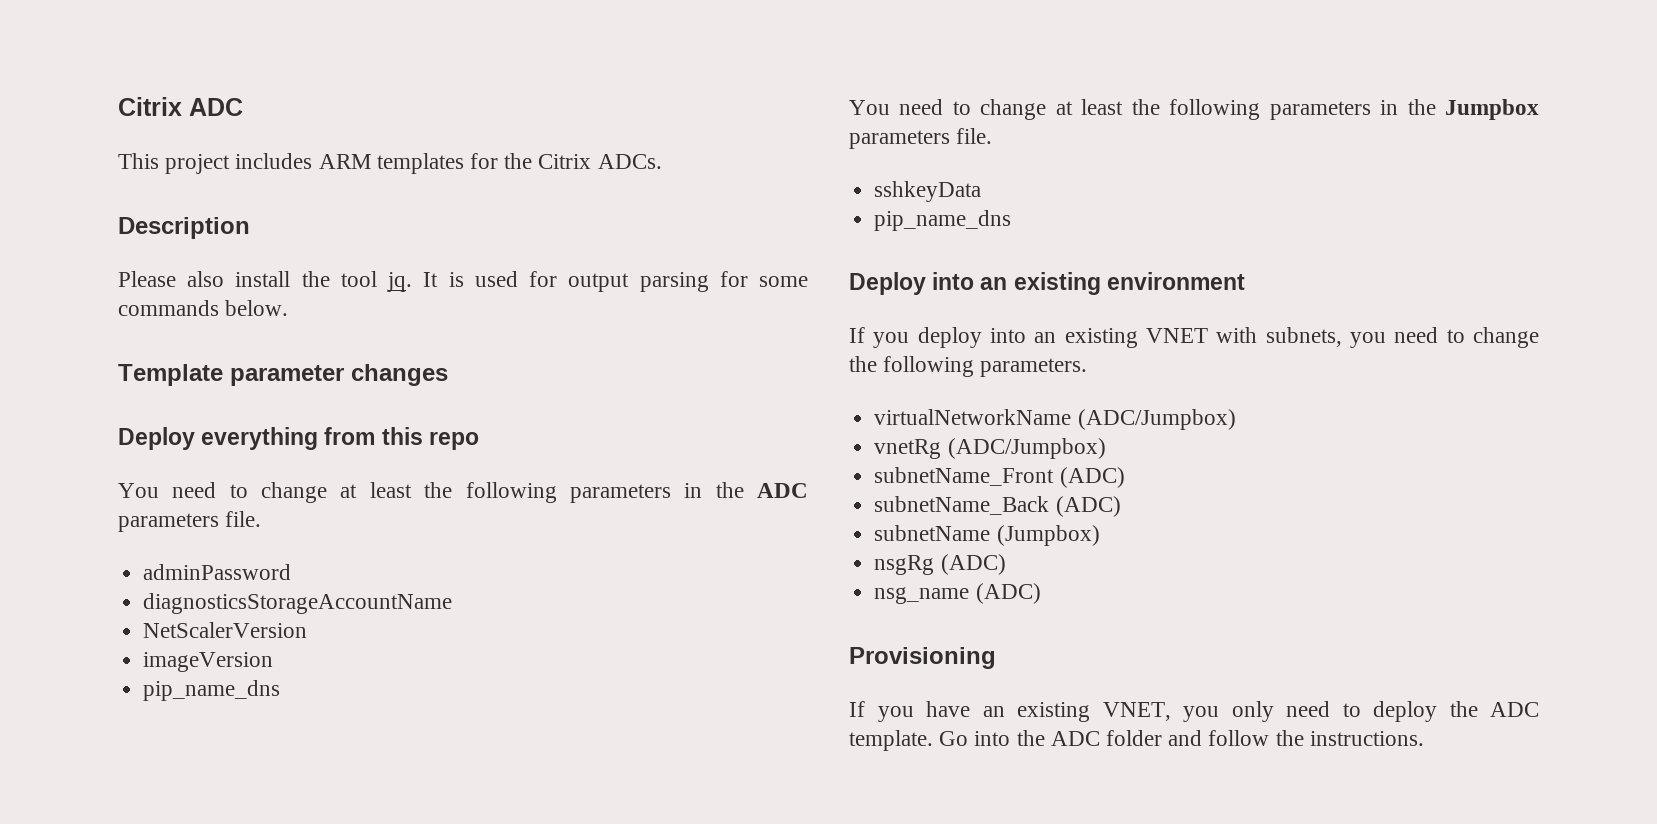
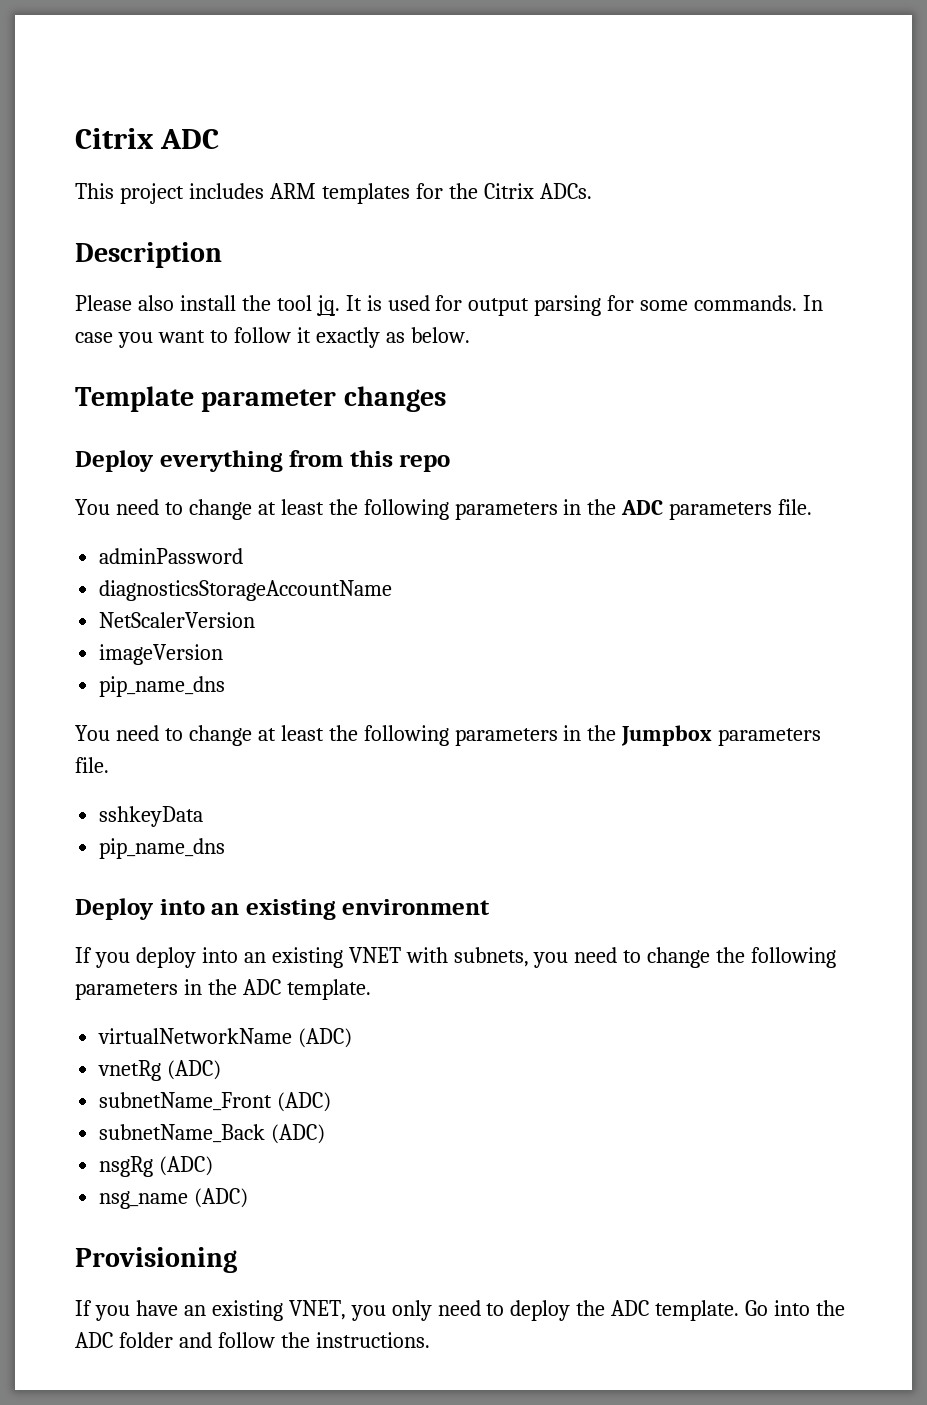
[118,300,219,316] commands -> [694,295,824,311] [75,327,405,348] commands. In case you want to follow it exactly as
[980,358,1088,377] parameters. -> [75,979,371,1000] parameters in the ADC template.
[1077,409,1236,430] (ADC/Jumpbox) -> [298,1028,353,1048] (ADC)
[947,438,1106,459] (ADC/Jumpbox) -> [167,1060,222,1080] (ADC)
[874,525,1100,546] // subnetName (Jumpbox) -> (326, 1134) none

